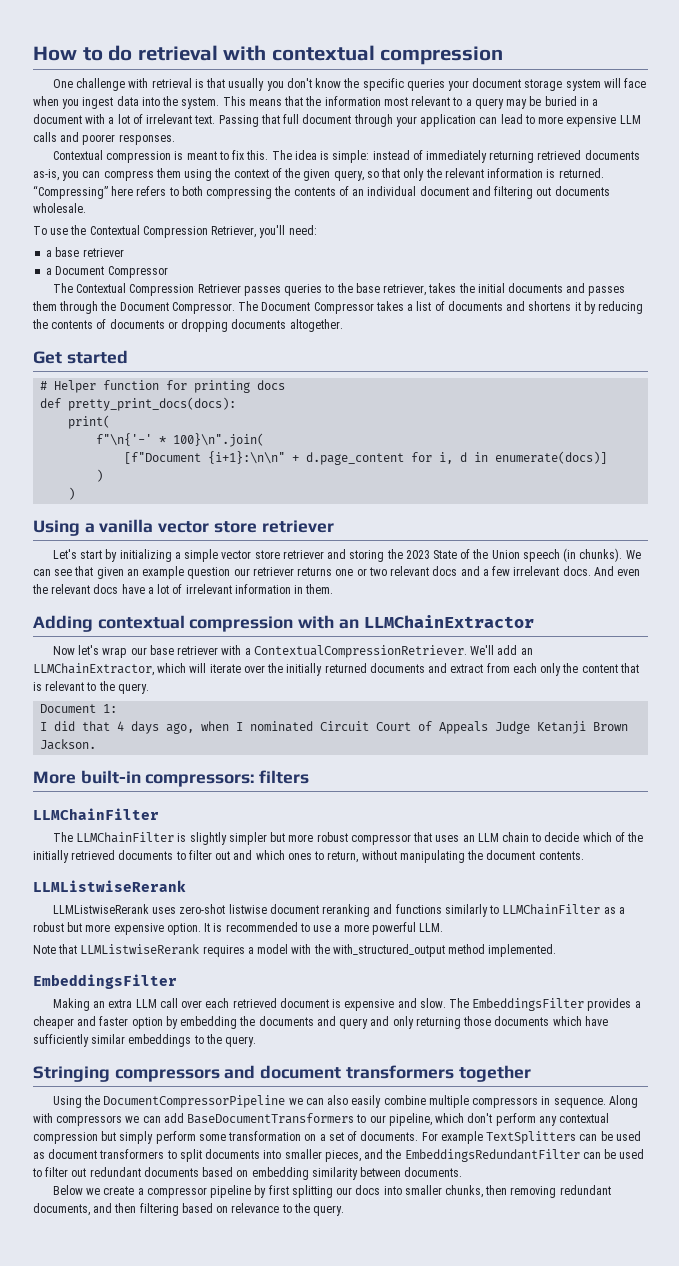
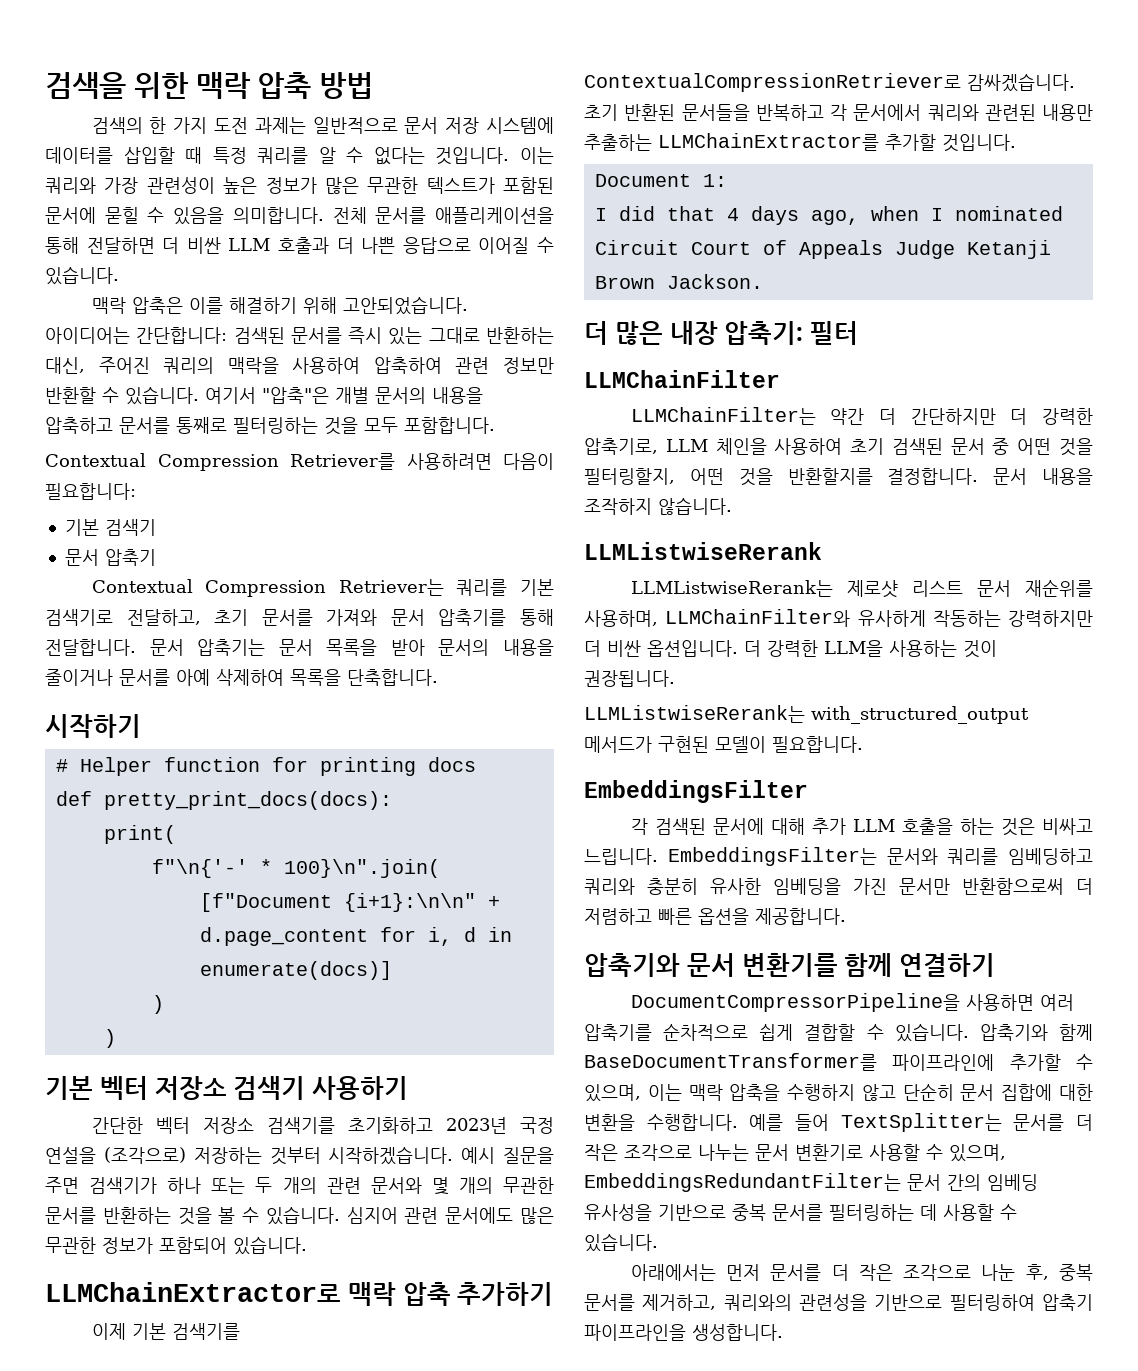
[33,45,504,65] [52,78,647,91] [33,96,599,109] [33,114,641,127] [33,132,175,145] [52,150,640,163] [33,168,604,181] [33,185,610,199] [33,203,86,213] [33,225,317,238] [46,247,124,257] [46,266,168,278] [52,283,626,296] [32,301,644,314] [32,319,343,332] [33,350,128,364] How to do retrieval with contextual compression // One challenge with retrieval is that usually you don't know the specific queries your document storage system will face when you ingest data into the system. This means that the information most relevant to a query may be buried in a document with a lot of irrelevant text. Passing that full document through your application can lead to more expensive LLM calls and poorer responses. // Contextual compression is meant to fix this. The idea is simple: instead of immediately returning retrieved documents as-is, you can compress them using the context of the given query, so that only the relevant information is returned. “Compressing” here refers to both compressing the contents of an individual document and filtering out documents wholesale. // To use the Contextual Compression Retriever, you'll need: // a base retriever // a Document Compressor // The Contextual Compression Retriever passes queries to the base retriever, takes the initial documents and passes them through the Document Compressor. The Document Compressor takes a list of documents and shortens it by reducing the contents of documents or dropping documents altogether. // Get started -> [45,72,374,99] [91,117,554,134] [45,147,554,165] [45,177,554,194] [45,207,554,225] [45,237,555,254] [45,266,119,285] [91,296,468,315] [45,327,554,345] [45,357,554,374] [45,386,483,405] [45,417,495,435] [45,453,554,471] [45,483,136,500] [64,519,156,536] [64,549,156,566] [91,579,554,597] [45,609,554,626] [45,639,554,656] [45,669,438,686] [45,714,141,738] 검색을 위한 맥락 압축 방법 // 검색의 한 가지 도전 과제는 일반적으로 문서 저장 시스템에 데이터를 삽입할 때 특정 쿼리를 알 수 없다는 것입니다. 이는 쿼리와 가장 관련성이 높은 정보가 많은 무관한 텍스트가 포함된 문서에 묻힐 수 있음을 의미합니다. 전체 문서를 애플리케이션을 통해 전달하면 더 비싼 LLM 호출과 더 나쁜 응답으로 이어질 수 있습니다. // 맥락 압축은 이를 해결하기 위해 고안되었습니다. 아이디어는 간단합니다: 검색된 문서를 즉시 있는 그대로 반환하는 대신, 주어진 쿼리의 맥락을 사용하여 압축하여 관련 정보만 반환할 수 있습니다. 여기서 "압축"은 개별 문서의 내용을 압축하고 문서를 통째로 필터링하는 것을 모두 포함합니다. // Contextual Compression Retriever를 사용하려면 다음이 필요합니다: // 기본 검색기 // 문서 압축기 // Contextual Compression Retriever는 쿼리를 기본 검색기로 전달하고, 초기 문서를 가져와 문서 압축기를 통해 전달합니다. 문서 압축기는 문서 목록을 받아 문서의 내용을 줄이거나 문서를 아예 삭제하여 목록을 단축합니다. // 시작하기
[33,519,334,536] [52,548,641,562] [33,566,641,579] [32,584,334,594] [33,615,534,632] [52,645,533,658] [33,663,639,676] [33,681,149,694] Using a vanilla vector store retriever // Let's start by initializing a simple vector store retriever and storing the 2023 State of the Union speech (in chunks). We can see that given an example question our retriever returns one or two relevant docs and a few irrelevant docs. And even the relevant docs have a lot of irrelevant information in them. // Adding contextual compression with an LLMChainExtractor // Now let's wrap our base retriever with a ContextualCompressionRetriever. We'll add an LLMChainExtractor, which will iterate over the initially returned documents and extract from each only the content that is relevant to the query. -> [45,1076,408,1100] [91,1117,554,1134] [45,1146,554,1165] [45,1177,555,1195] [45,1206,554,1225] [45,1236,307,1255] [45,1282,554,1306] [91,1323,240,1340] [584,73,1075,92] [584,104,1093,121] [584,133,1016,152] 기본 벡터 저장소 검색기 사용하기 // 간단한 벡터 저장소 검색기를 초기화하고 2023년 국정 연설을 (조각으로) 저장하는 것부터 시작하겠습니다. 예시 질문을 주면 검색기가 하나 또는 두 개의 관련 문서와 몇 개의 무관한 문서를 반환하는 것을 볼 수 있습니다. 심지어 관련 문서에도 많은 무관한 정보가 포함되어 있습니다. // LLMChainExtractor로 맥락 압축 추가하기 // 이제 기본 검색기를 ContextualCompressionRetriever로 감싸겠습니다. 초기 반환된 문서들을 반복하고 각 문서에서 쿼리와 관련된 내용만 추출하는 LLMChainExtractor를 추가할 것입니다.
[33,770,310,787] [33,808,159,820] [52,832,644,845] [33,850,584,863] [33,880,186,892] [52,904,625,917] [33,922,444,935] [33,944,557,957] [33,974,177,989] [52,998,641,1011] [33,1016,608,1029] [33,1034,257,1047] [33,1065,531,1082] [52,1095,638,1108] [33,1113,610,1126] [33,1131,641,1144] [33,1149,645,1162] [32,1167,463,1180] [52,1185,611,1198] [33,1203,345,1216] More built-in compressors: filters // LLMChainFilter // The LLMChainFilter is slightly simpler but more robust compressor that uses an LLM chain to decide which of the initially retrieved documents to filter out and which ones to return, without manipulating the document contents. // LLMListwiseRerank // LLMListwiseRerank uses zero-shot listwise document reranking and functions similarly to LLMChainFilter as a robust but more expensive option. It is recommended to use a more powerful LLM. // Note that LLMListwiseRerank requires a model with the with_structured_output method implemented. // EmbeddingsFilter // Making an extra LLM call over each retrieved document is expensive and slow. The EmbeddingsFilter provides a cheaper and faster option by embedding the documents and query and only returning those documents which have sufficiently similar embeddings to the query. // Stringing compressors and document transformers together // Using the DocumentCompressorPipeline we can also easily combine multiple compressors in sequence. Along with compressors we can add BaseDocumentTransformers to our pipeline, which don't perform any contextual compression but simply perform some transformation on a set of documents. For example TextSplitters can be used as document transformers to split documents into smaller pieces, and the EmbeddingsRedundantFilter can be used to filter out redundant documents based on embedding similarity between documents. // Below we create a compressor pipeline by first splitting our docs into smaller chunks, then removing redundant documents, and then filtering based on relevance to the query. -> [584,321,858,345] [584,370,780,388] [630,407,1093,425] [584,438,1093,456] [584,468,1093,486] [584,497,732,515] [584,542,822,560] [630,579,1093,598] [584,609,1093,627] [584,640,997,658] [584,670,675,687] [584,705,1029,724] [584,736,863,753] [584,780,808,803] [630,818,1093,836] [584,847,1093,866] [584,878,1093,895] [584,908,846,925] [584,953,995,977] [630,993,1074,1012] [584,1023,1093,1042] [584,1053,1093,1071] [584,1083,1093,1102] [584,1113,1093,1132] [584,1144,1006,1162] [584,1173,1038,1192] [584,1204,1017,1221] [584,1233,658,1252] [630,1264,1093,1281] [584,1294,1093,1311] [584,1324,783,1341] 더 많은 내장 압축기: 필터 // LLMChainFilter // LLMChainFilter는 약간 더 간단하지만 더 강력한 압축기로, LLM 체인을 사용하여 초기 검색된 문서 중 어떤 것을 필터링할지, 어떤 것을 반환할지를 결정합니다. 문서 내용을 조작하지 않습니다. // LLMListwiseRerank // LLMListwiseRerank는 제로샷 리스트 문서 재순위를 사용하며, LLMChainFilter와 유사하게 작동하는 강력하지만 더 비싼 옵션입니다. 더 강력한 LLM을 사용하는 것이 권장됩니다. // LLMListwiseRerank는 with_structured_output 메서드가 구현된 모델이 필요합니다. // EmbeddingsFilter // 각 검색된 문서에 대해 추가 LLM 호출을 하는 것은 비싸고 느립니다. EmbeddingsFilter는 문서와 쿼리를 임베딩하고 쿼리와 충분히 유사한 임베딩을 가진 문서만 반환함으로써 더 저렴하고 빠른 옵션을 제공합니다. // 압축기와 문서 변환기를 함께 연결하기 // DocumentCompressorPipeline을 사용하면 여러 압축기를 순차적으로 쉽게 결합할 수 있습니다. 압축기와 함께 BaseDocumentTransformer를 파이프라인에 추가할 수 있으며, 이는 맥락 압축을 수행하지 않고 단순히 문서 집합에 대한 변환을 수행합니다. 예를 들어 TextSplitter는 문서를 더 작은 조각으로 나누는 문서 변환기로 사용할 수 있으며, EmbeddingsRedundantFilter는 문서 간의 임베딩 유사성을 기반으로 중복 문서를 필터링하는 데 사용할 수 있습니다. // 아래에서는 먼저 문서를 더 작은 조각으로 나눈 후, 중복 문서를 제거하고, 쿼리와의 관련성을 기반으로 필터링하여 압축기 파이프라인을 생성합니다.

